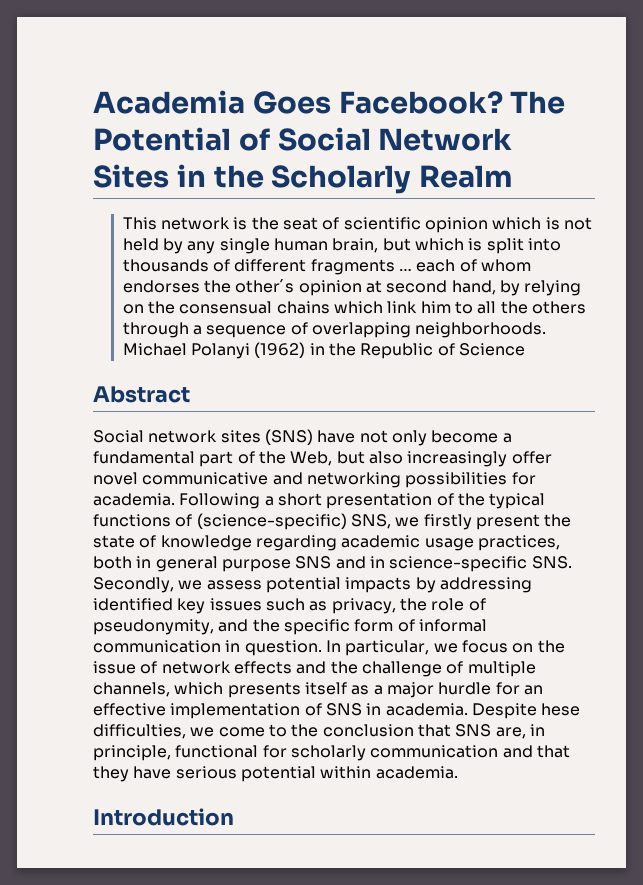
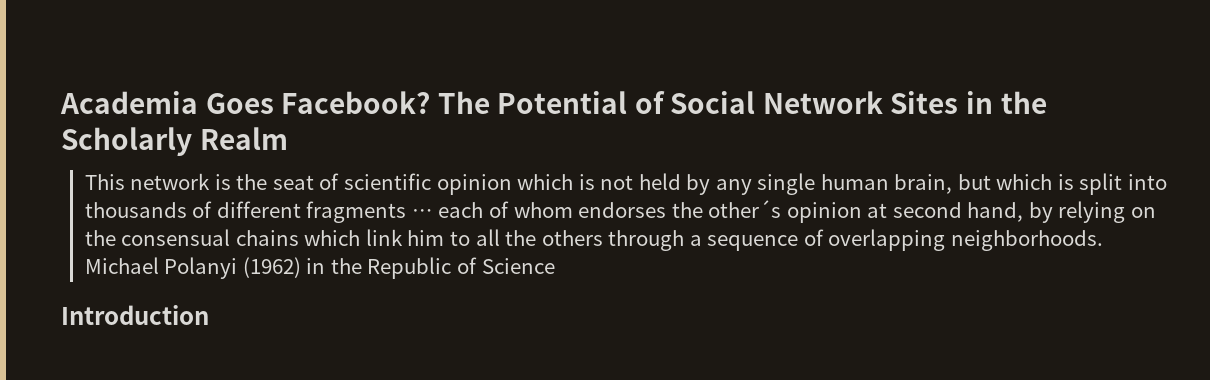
[93,386,190,403] [93,429,512,446] [93,451,552,467] [93,472,536,488] [93,493,546,509] [93,513,572,530] [93,535,560,551] [93,556,572,572] [93,577,532,593] [93,598,486,614] [93,619,487,635] [93,640,565,656] [93,661,536,677] [93,682,543,698] [93,703,581,719] [93,724,545,739] [93,745,570,761] [93,766,458,782] // Abstract // Social network sites (SNS) have not only become a fundamental part of the Web, but also increasingly offer novel communicative and networking possibilities for academia. Following a short presentation of the typical functions of (science-specific) SNS, we firstly present the state of knowledge regarding academic usage practices, both in general purpose SNS and in science-specific SNS. Secondly, we assess potential impacts by addressing identified key issues such as privacy, the role of pseudonymity, and the specific form of informal communication in question. In particular, we focus on the issue of network effects and the challenge of multiple channels, which presents itself as a major hurdle for an effective implementation of SNS in academia. Despite hese difficulties, we come to the conclusion that SNS are, in principle, functional for scholarly communication and that they have serious potential within academia. -> (555, 266) none

